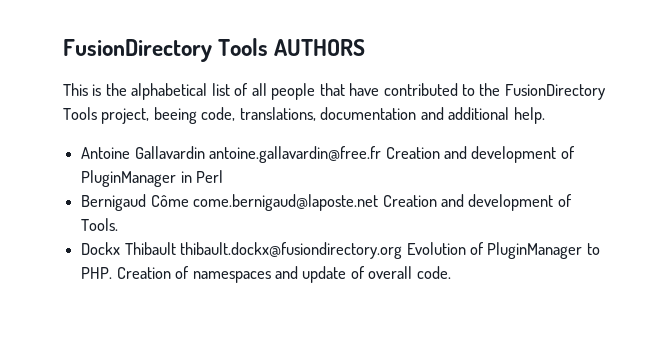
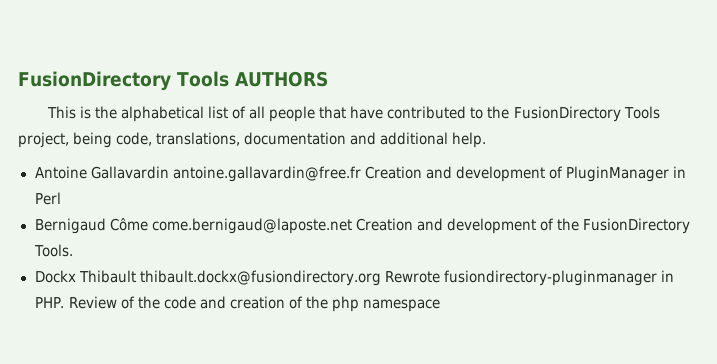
[153,107,197,124] beeing -> [73,132,113,148] being
(572, 200) none -> [556,218,690,234] the FusionDirectory
[406,242,600,259] [81,266,451,283] Evolution of PluginManager to PHP. Creation of namespaces and update of overall code. -> [384,270,674,286] [34,296,440,312] Rewrote fusiondirectory-pluginmanager in PHP. Review of the code and creation of the php namespace

